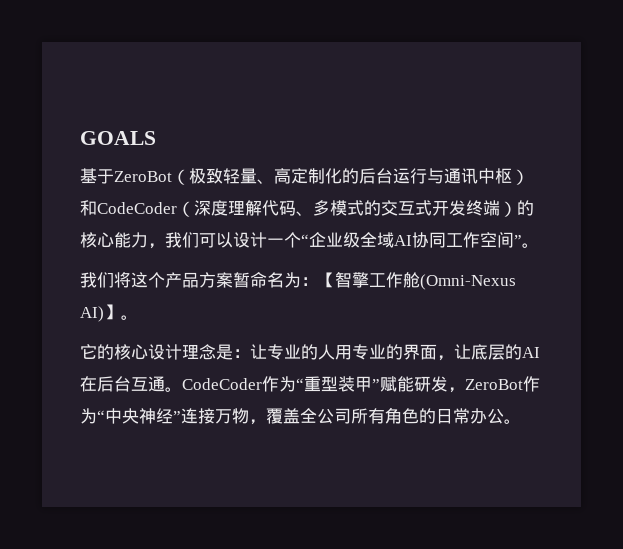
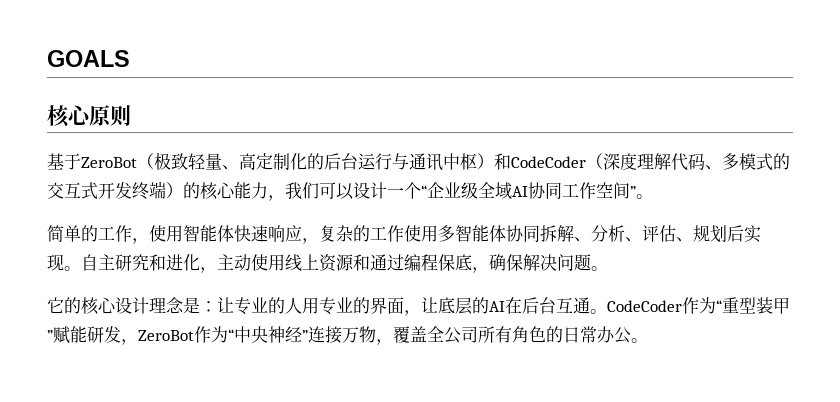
(156, 138) none -> [47,105,131,128] // 核心原则
[80,271,516,290] [80,304,121,322] 我们将这个产品方案暂命名为：【智擎工作舱(Omni-Nexus AI)】 -> [47,225,761,244] [47,254,591,273] 简单的工作，使用智能体快速响应，复杂的工作使用多智能体协同拆解、分析、评估、规划后实现。自主研究和进化，主动使用线上资源和通过编程保底，确保解决问题

